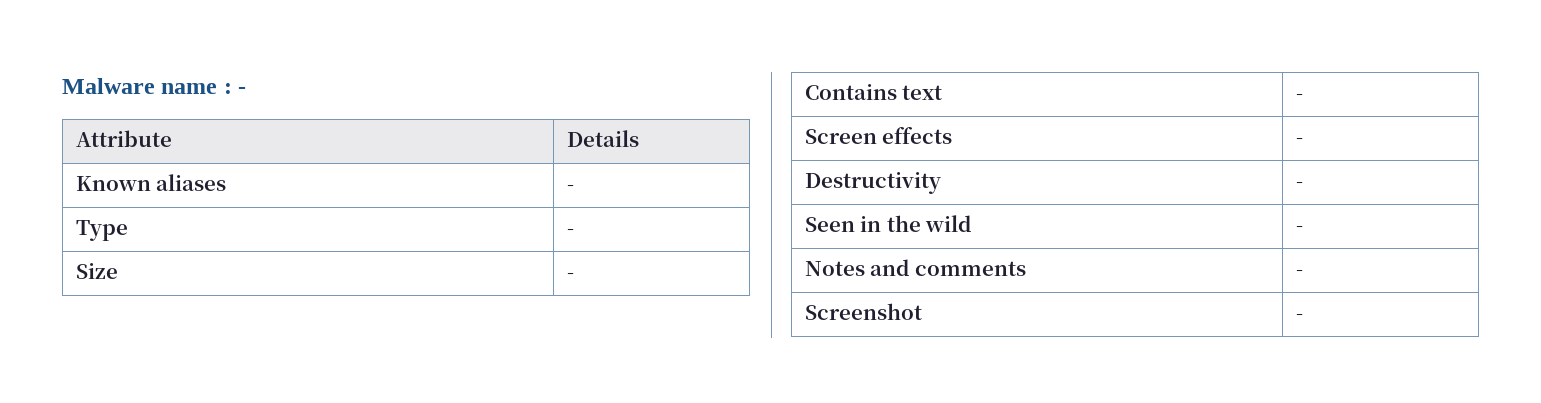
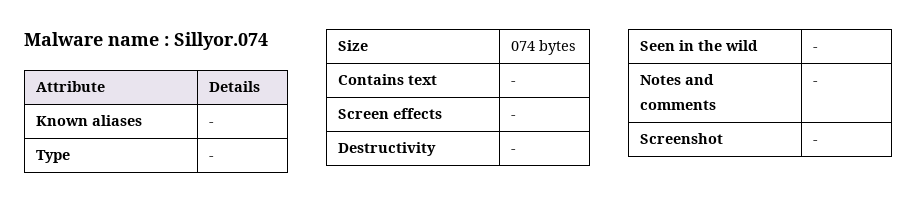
[238,87,247,94] - -> [174,32,268,50] Sillyor.074
[566,273,574,279] - -> [511,40,577,55] 074 bytes

